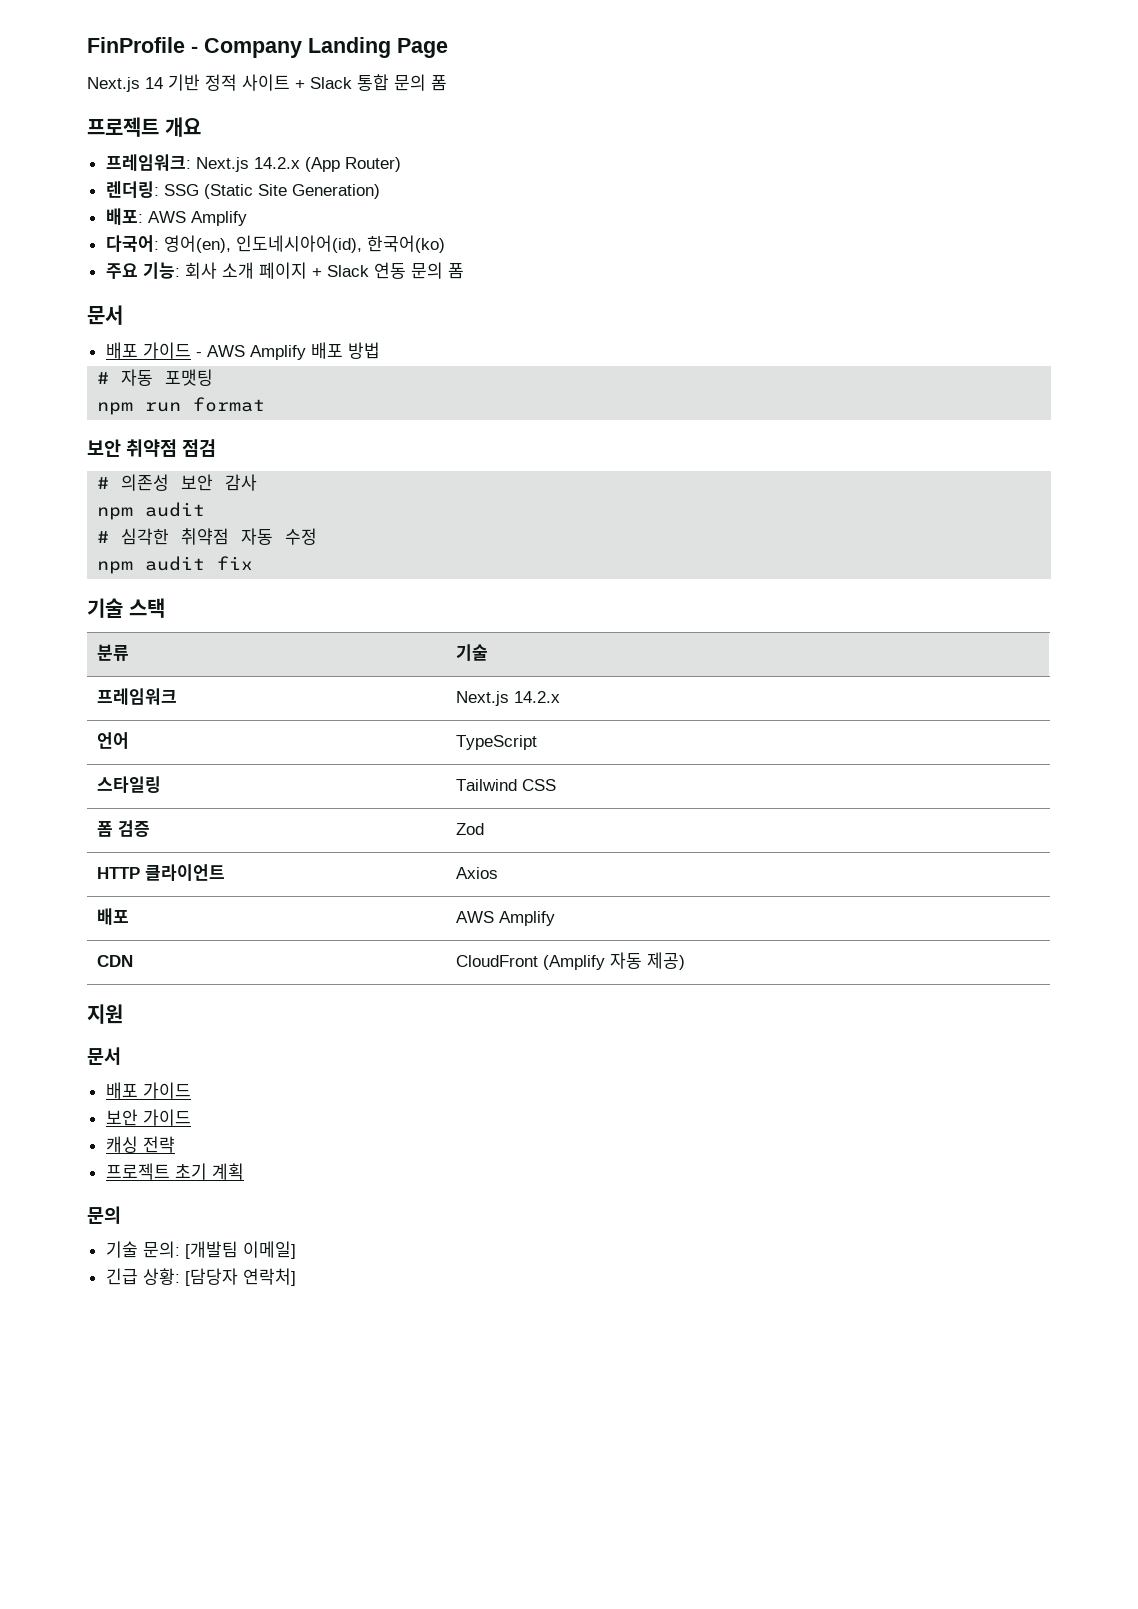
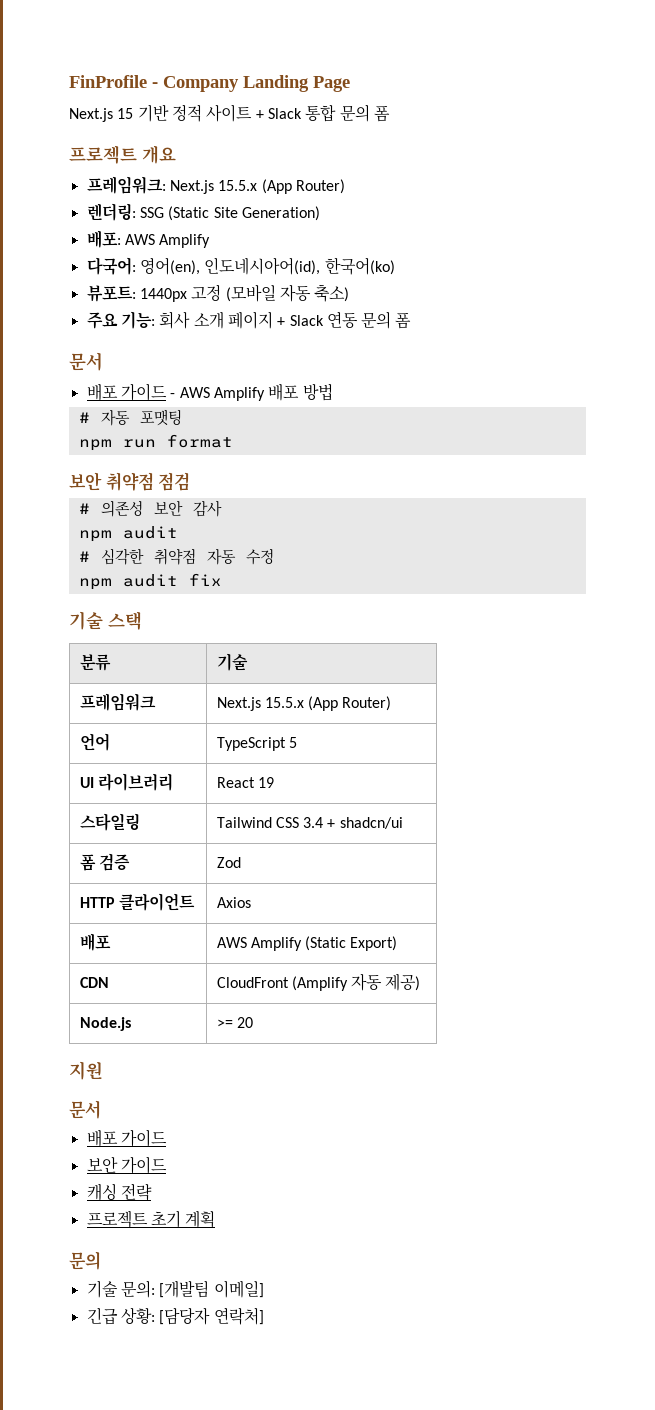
[145,77,163,89] 14 -> [117,108,134,119] 15
[253,157,300,169] 14.2.x -> [218,180,258,191] 15.5.x
(445, 244) none -> [86,284,350,302] // 뷰포트: 1440px 고정 (모바일 자동 축소)
[514,691,561,703] 14.2.x -> [264,696,392,711] 15.5.x (App Router)
(538, 742) none -> [288,737,297,748] [79,773,173,791] [216,777,274,788] 5 // UI 라이브러리 | React 19
(557, 785) none -> [303,817,403,829] 3.4 + shadcn/ui
(556, 918) none -> [305,936,398,951] (Static Export)
(686, 961) none -> [79,1017,131,1031] [216,1017,253,1028] // Node.js | >= 20

